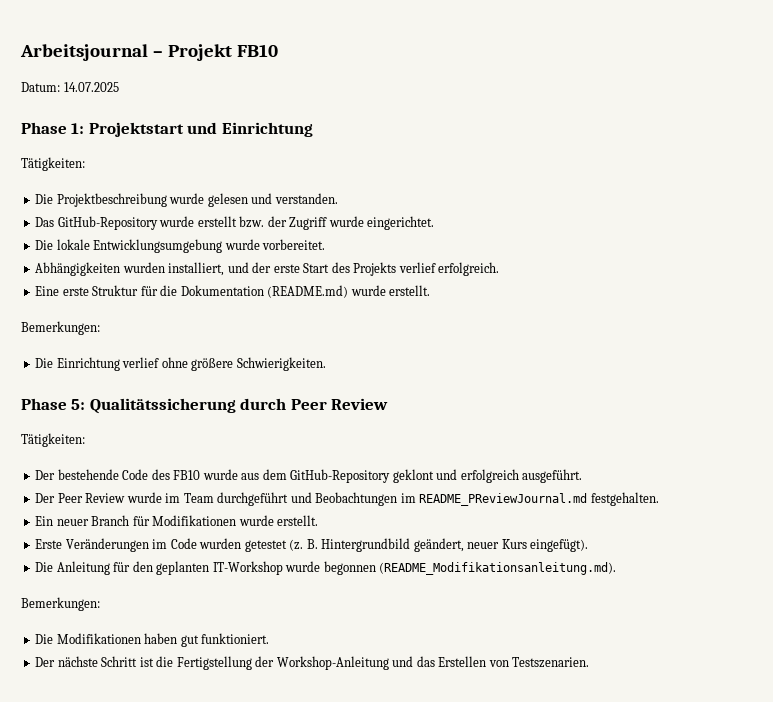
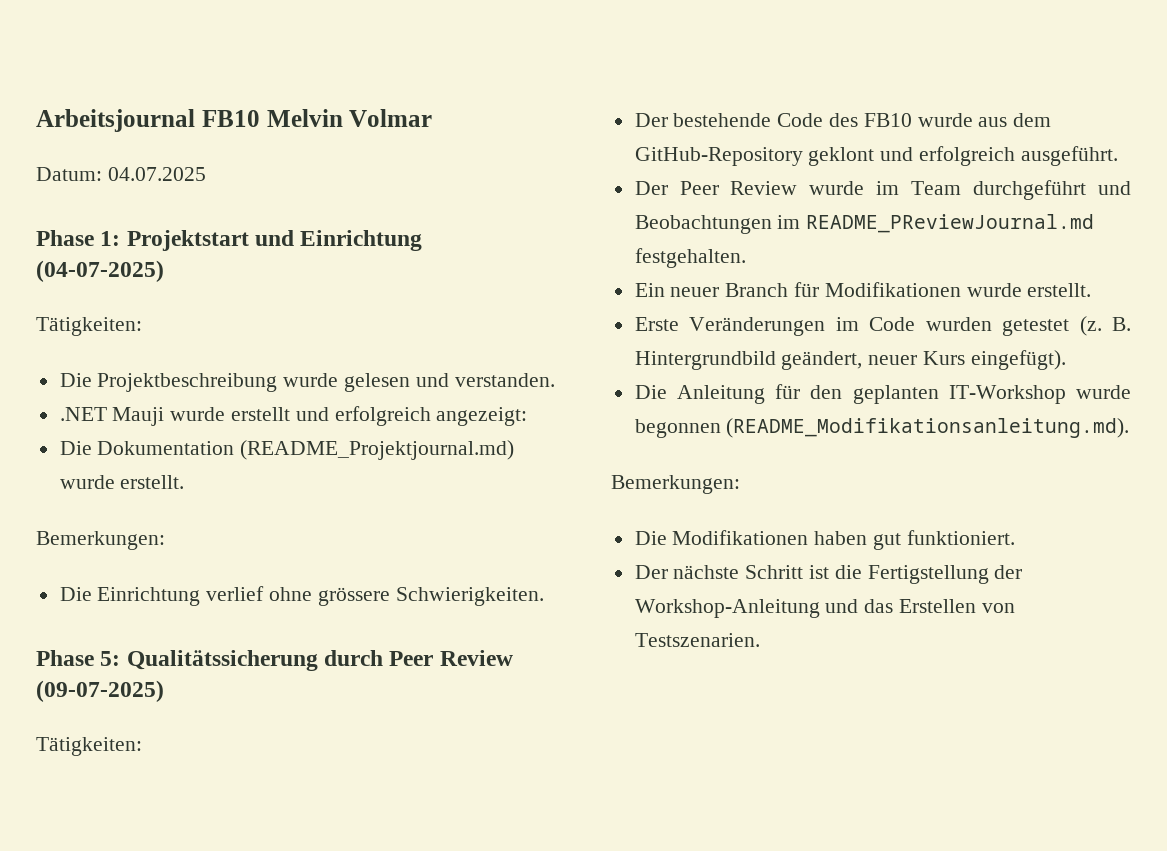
[152,44,278,61] – Projekt FB10 -> [201,109,433,127] FB10 Melvin Volmar
[63,82,119,92] 14.07.2025 -> [107,167,206,181] 04.07.2025
(313, 129) none -> [36,260,164,282] (04-07-2025)
[35,216,435,230] [35,239,326,253] [35,262,500,276] [35,285,349,298] Das GitHub-Repository wurde erstellt bzw. der Zugriff wurde eingerichtet. // Die lokale Entwicklungsumgebung wurde vorbereitet. // Abhängigkeiten wurden installiert, und der erste Start des Projekts verlief erfolgreich. // Eine erste Struktur für die Dokumentation (README.md) -> [59,406,528,426] [59,440,515,460] .NET Mauji wurde erstellt und erfolgreich angezeigt: // Die Dokumentation (README_Projektjournal.md)
[191,358,234,371] größere -> [317,587,390,606] grössere
(389, 404) none -> [36,680,164,702] (09-07-2025)

